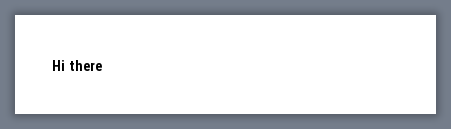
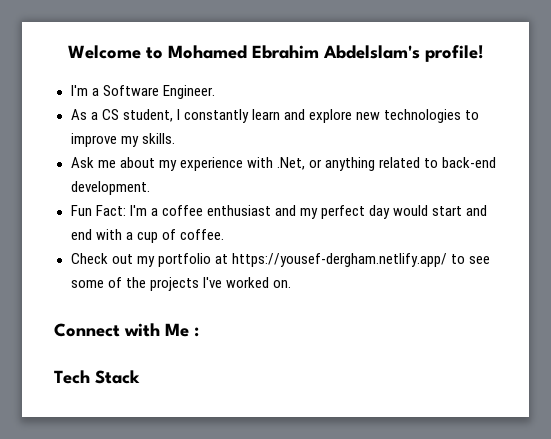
[52,60,102,71] Hi there -> [67,45,484,62] [70,85,215,99] [70,109,480,123] [70,133,175,147] [70,157,497,171] [70,181,150,195] [70,205,488,219] [70,229,224,243] [70,253,490,267] [70,277,291,291] [54,323,199,337] [54,370,140,384] Welcome to Mohamed Ebrahim Abdelslam's profile! // I'm a Software Engineer. // As a CS student, I constantly learn and explore new technologies to improve my skills. // Ask me about my experience with .Net, or anything related to back-end development. // Fun Fact: I'm a coffee enthusiast and my perfect day would start and end with a cup of coffee. // Check out my portfolio at https://yousef-dergham.netlify.app/ to see some of the projects I've worked on. // Connect with Me : // Tech Stack

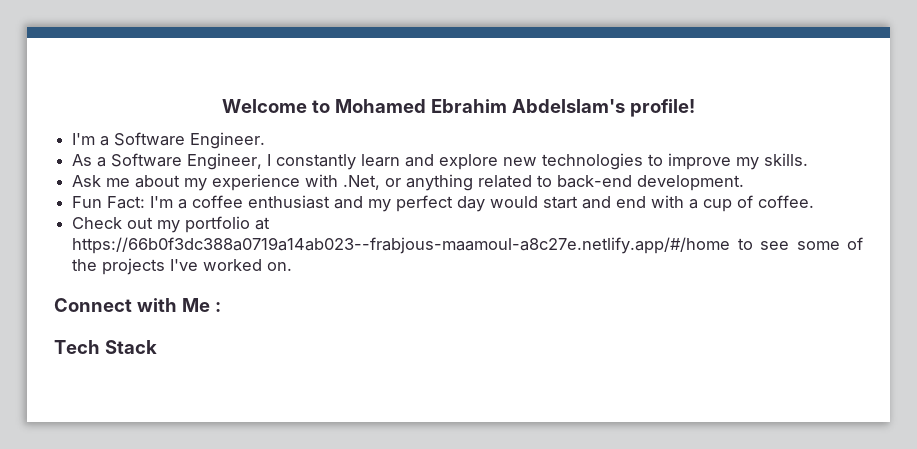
[101,109,173,122] CS student, -> [111,153,263,170] Software Engineer,
[231,253,447,267] https://yousef-dergham.netlify.app/ -> [72,237,731,254] https://66b0f3dc388a0719a14ab023--frabjous-maamoul-a8c27e.netlify.app/#/home

